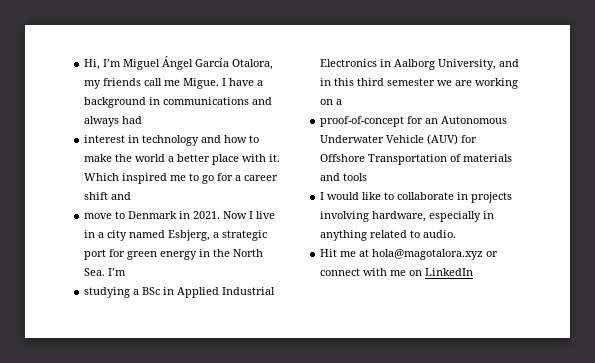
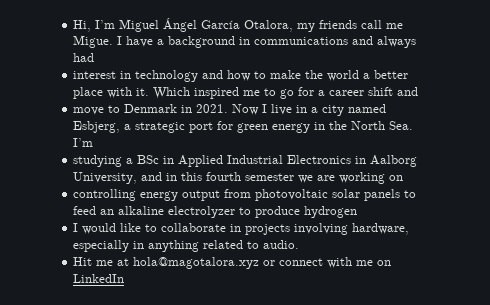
[357,78,385,86] third -> [206,172,242,181] fourth
[336,99,343,105] [320,116,508,127] [320,134,478,145] [320,154,513,165] [320,173,368,181] a // proof-of-concept for an Autonomous Underwater Vehicle (AUV) for Offshore Transportation of materials and tools -> [73,189,417,201] [73,206,358,218] // controlling energy output from photovoltaic solar panels to feed an alkaline electrolyzer to produce hydrogen

